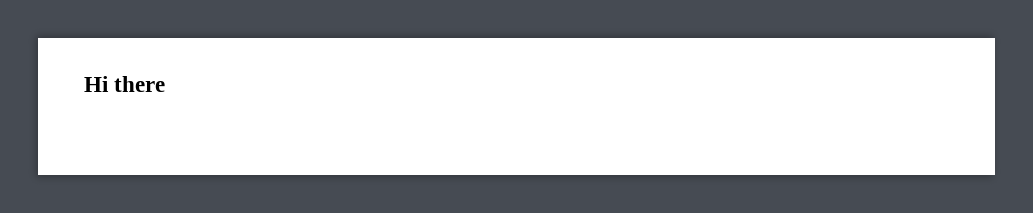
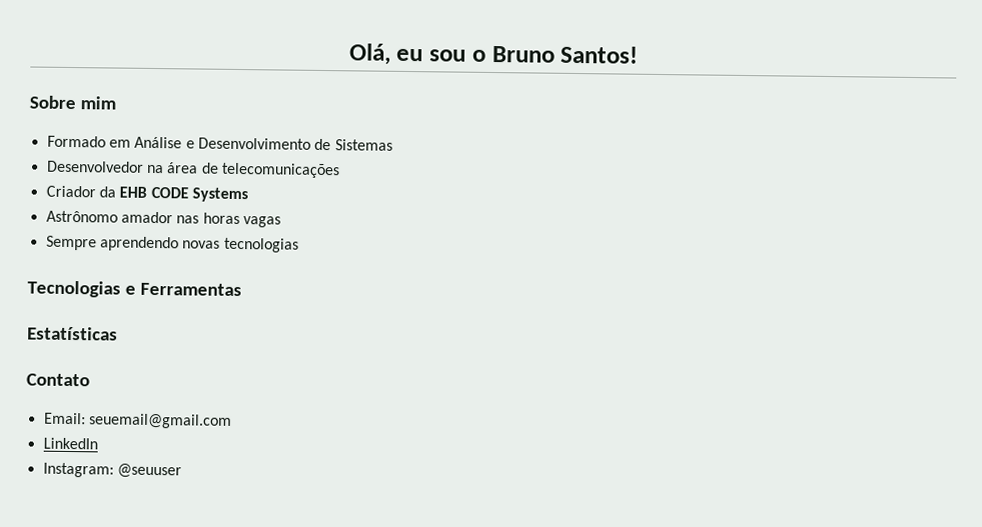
[84,76,166,92] Hi there -> [348,43,639,65] [29,95,116,110] [46,135,393,151] [46,160,340,179] [45,185,248,203] [45,210,281,228] [45,235,299,253] [27,280,242,298] [27,326,118,341] [26,373,90,387] [43,412,232,429] [42,437,98,450] [42,462,182,479] Olá, eu sou o Bruno Santos! // Sobre mim // Formado em Análise e Desenvolvimento de Sistemas // Desenvolvedor na área de telecomunicações // Criador da EHB CODE Systems // Astrônomo amador nas horas vagas // Sempre aprendendo novas tecnologias // Tecnologias e Ferramentas // Estatísticas // Contato // Email: seuemail@gmail.com // LinkedIn // Instagram: @seuuser

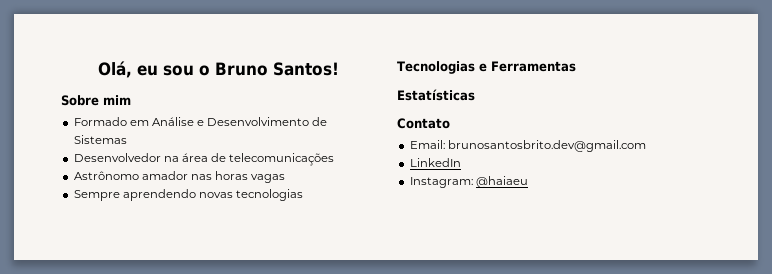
[45,185,248,203] // Criador da EHB CODE Systems -> (335, 159) none
[88,413,232,429] seuemail@gmail.com -> [447,140,646,152] brunosantosbrito.dev@gmail.com
[116,463,182,479] @seuuser -> [475,176,528,188] @haiaeu

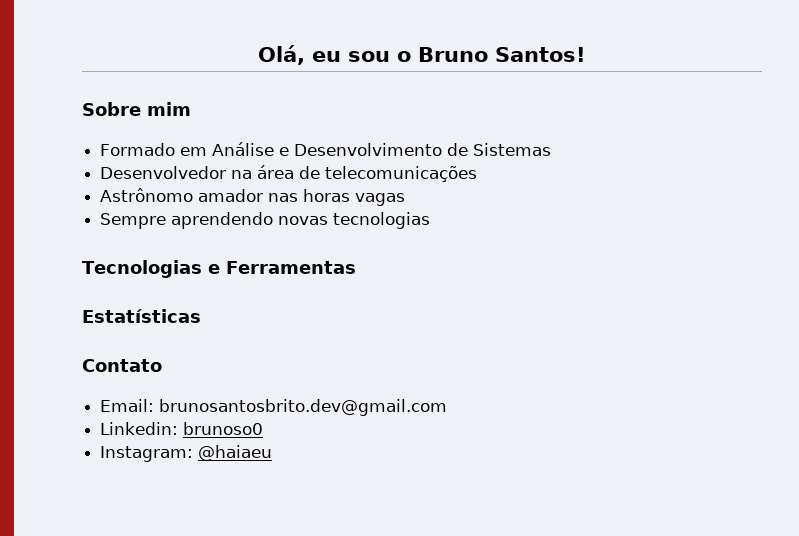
[409,158,461,167] LinkedIn -> [100,422,264,435] Linkedin: brunoso0

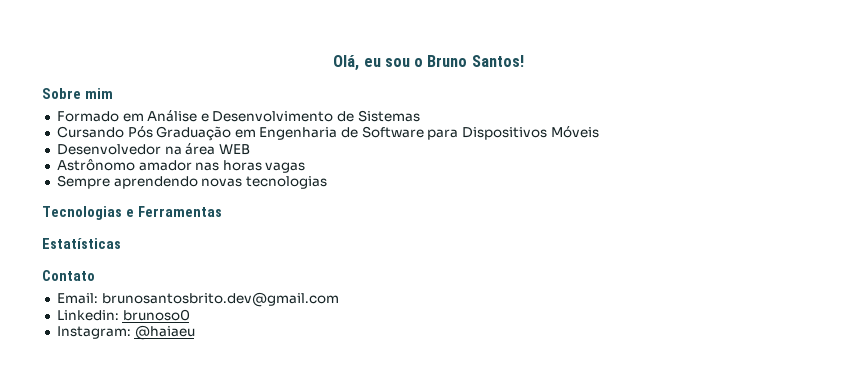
(552, 149) none -> [56,126,599,141] // Cursando Pós Graduação em Engenharia de Software para Dispositivos Móveis
[299,166,478,182] de telecomunicações -> [218,144,250,155] WEB

